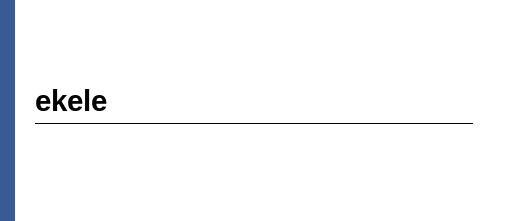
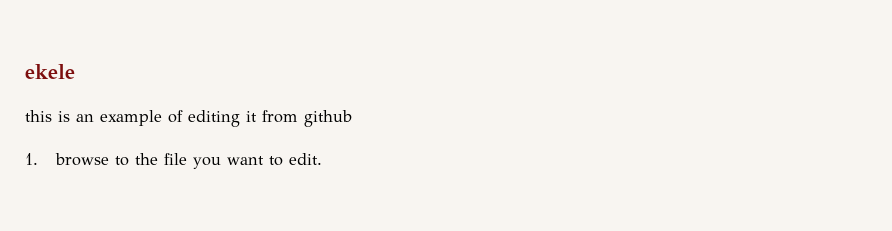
(107, 100) none -> [25,110,352,127] [25,153,323,169] // this is an example of editing it from github // 1. browse to the file you want to edit.

